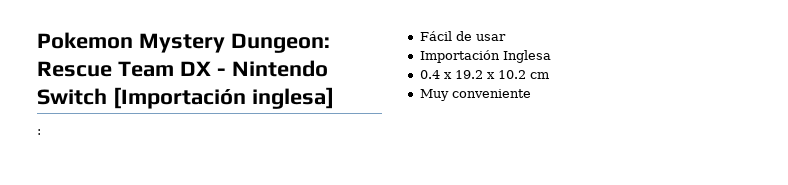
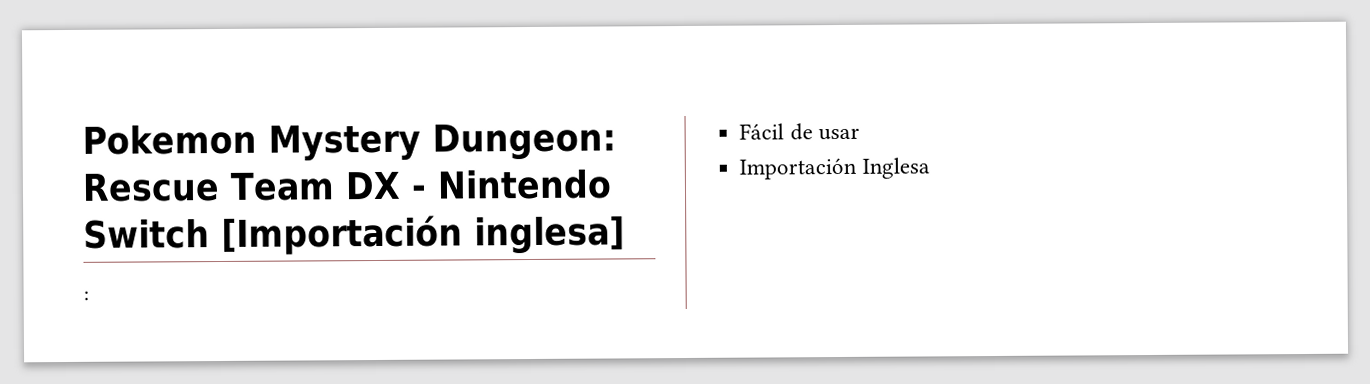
[419,70,549,79] [419,89,531,101] // 0.4 x 19.2 x 10.2 cm // Muy conveniente -> (930, 168) none

